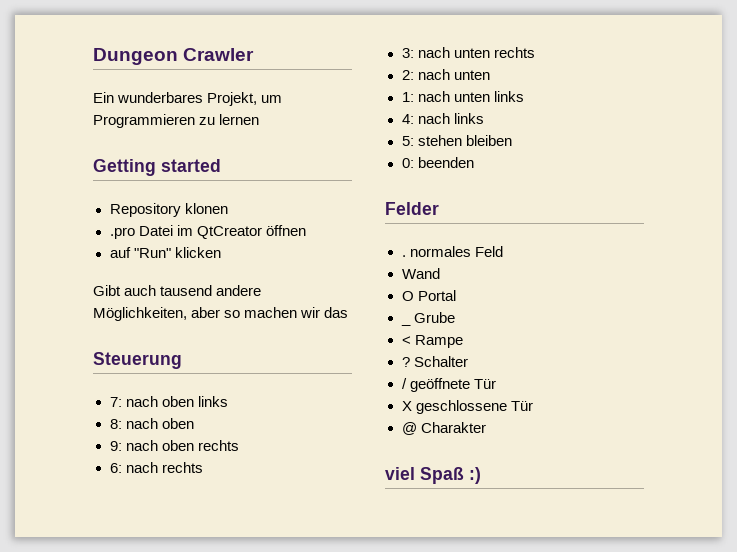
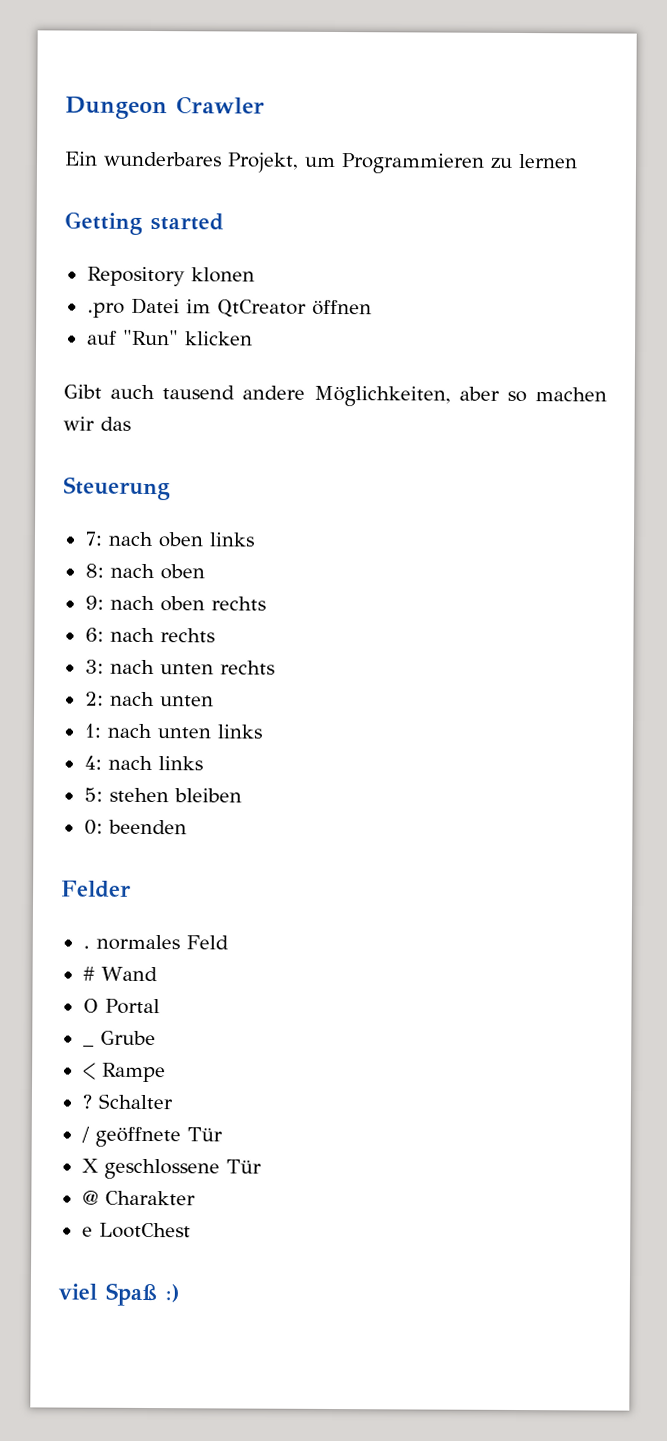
(503, 251) none -> [82,966,95,981] #
(486, 427) none -> [81,1222,191,1239] // e LootChest

